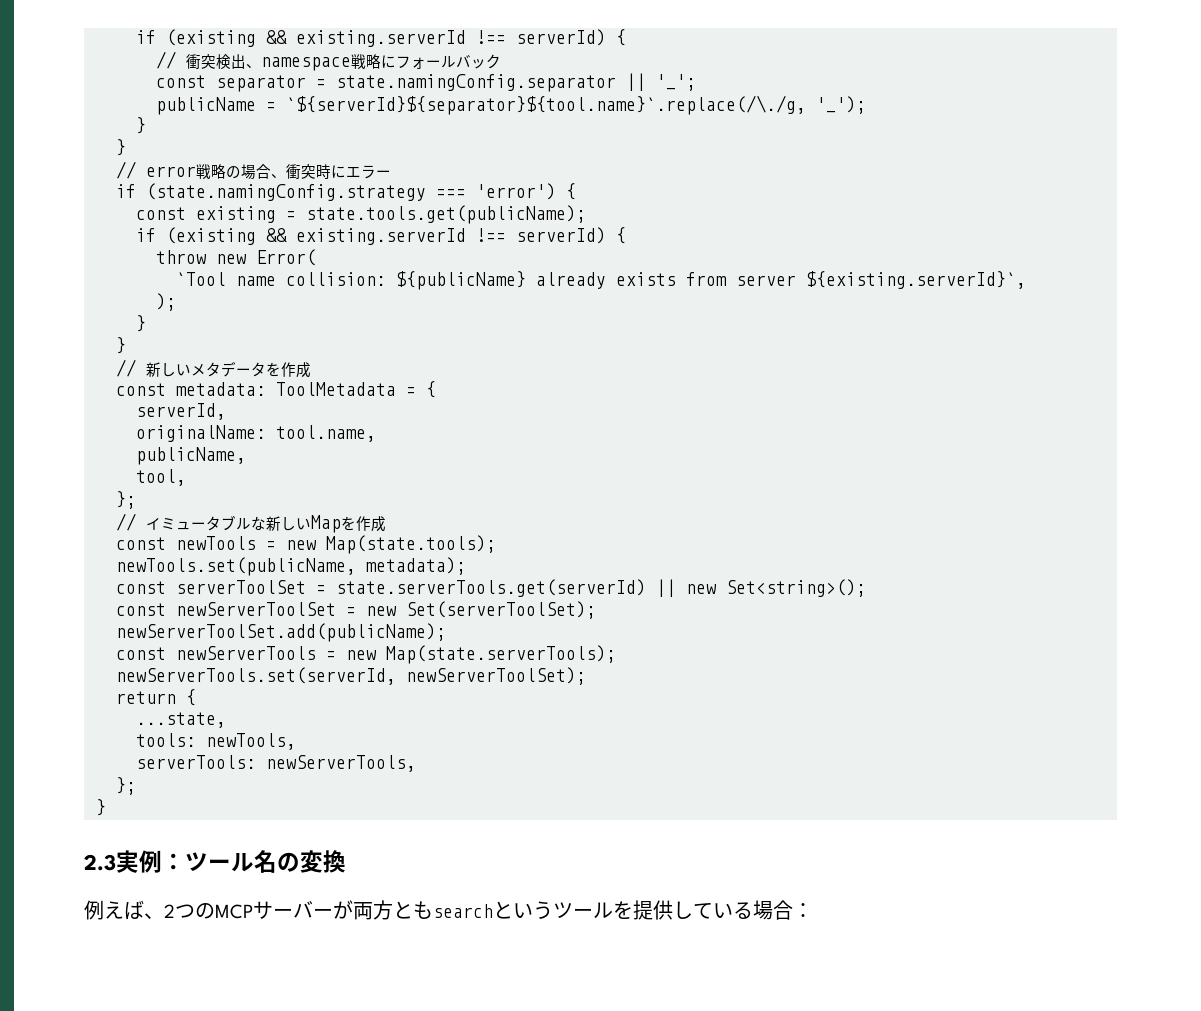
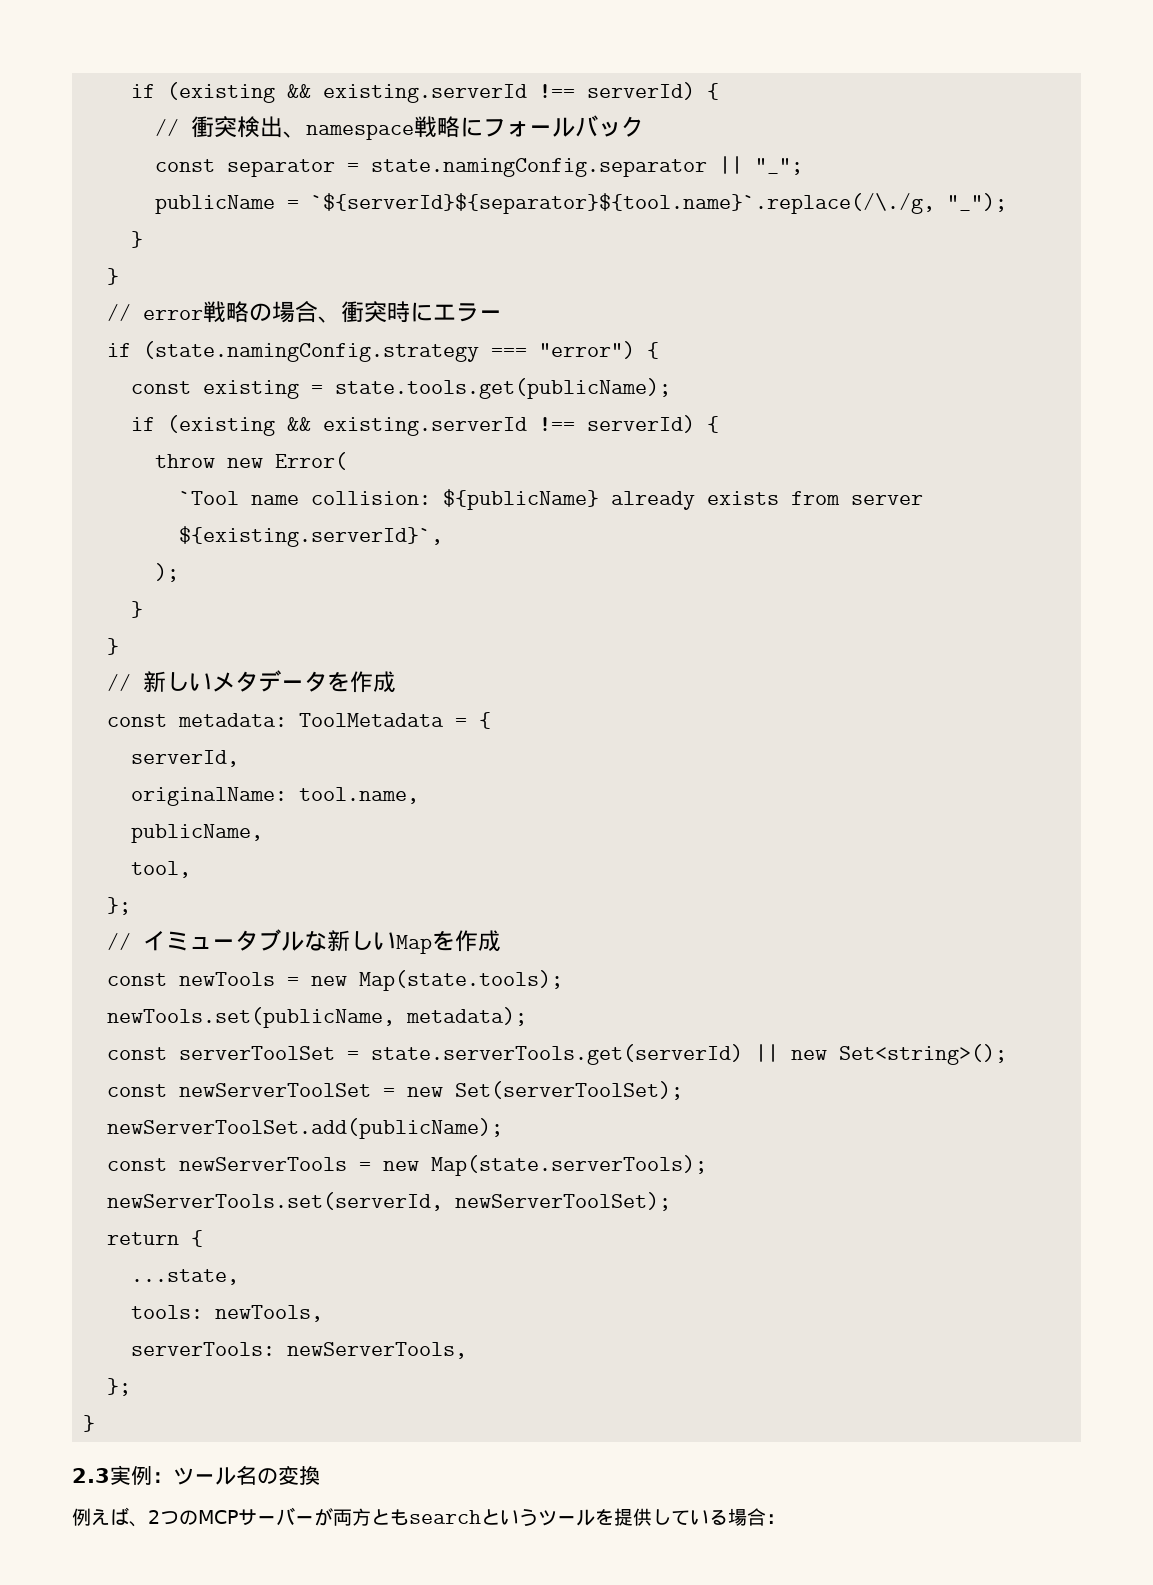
[656,74,696,91] '_'; -> [755,158,804,175] "_";
[816,96,866,114] '_'); -> [947,193,1008,212] "_");
[476,183,556,200] 'error') -> [539,341,636,359] "error")

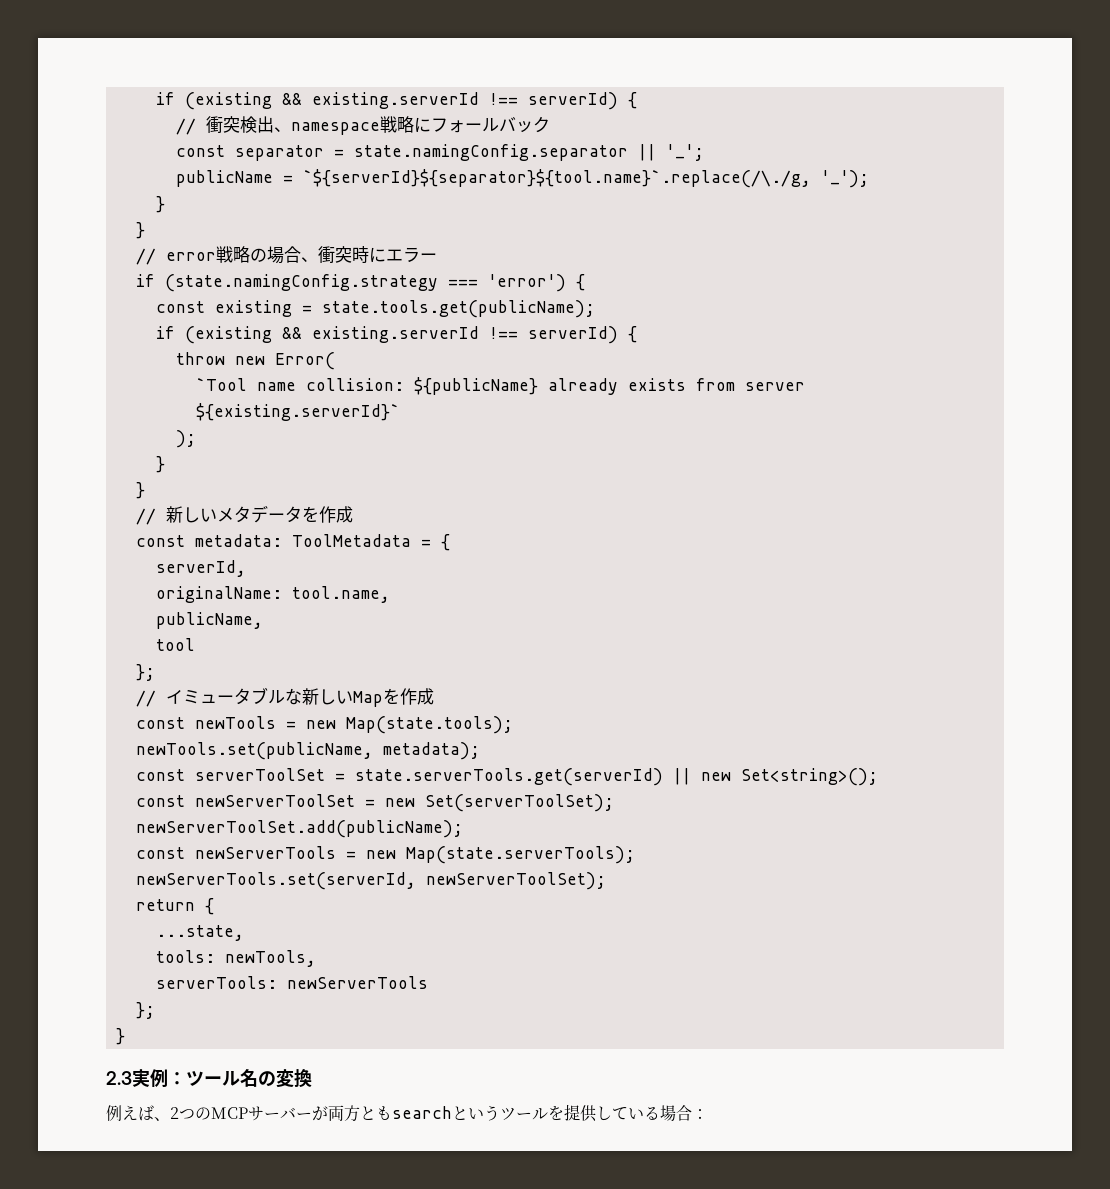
[755,158,804,175] "_"; -> [665,144,704,161] '_';
[947,193,1008,212] "_"); -> [820,170,869,188] '_');
[539,341,636,359] "error") -> [487,274,566,292] 'error')
[179,526,444,547] ${existing.serverId}`, -> [195,403,400,421] ${existing.serverId}`
[131,861,192,878] tool, -> [155,638,195,651] tool
[287,1342,468,1359] newServerTools, -> [286,976,428,989] newServerTools

